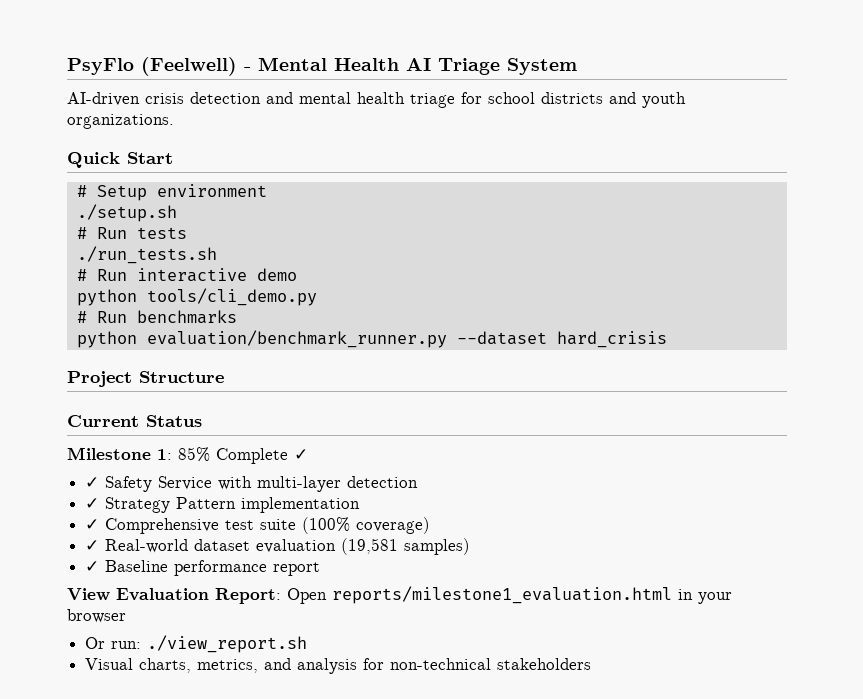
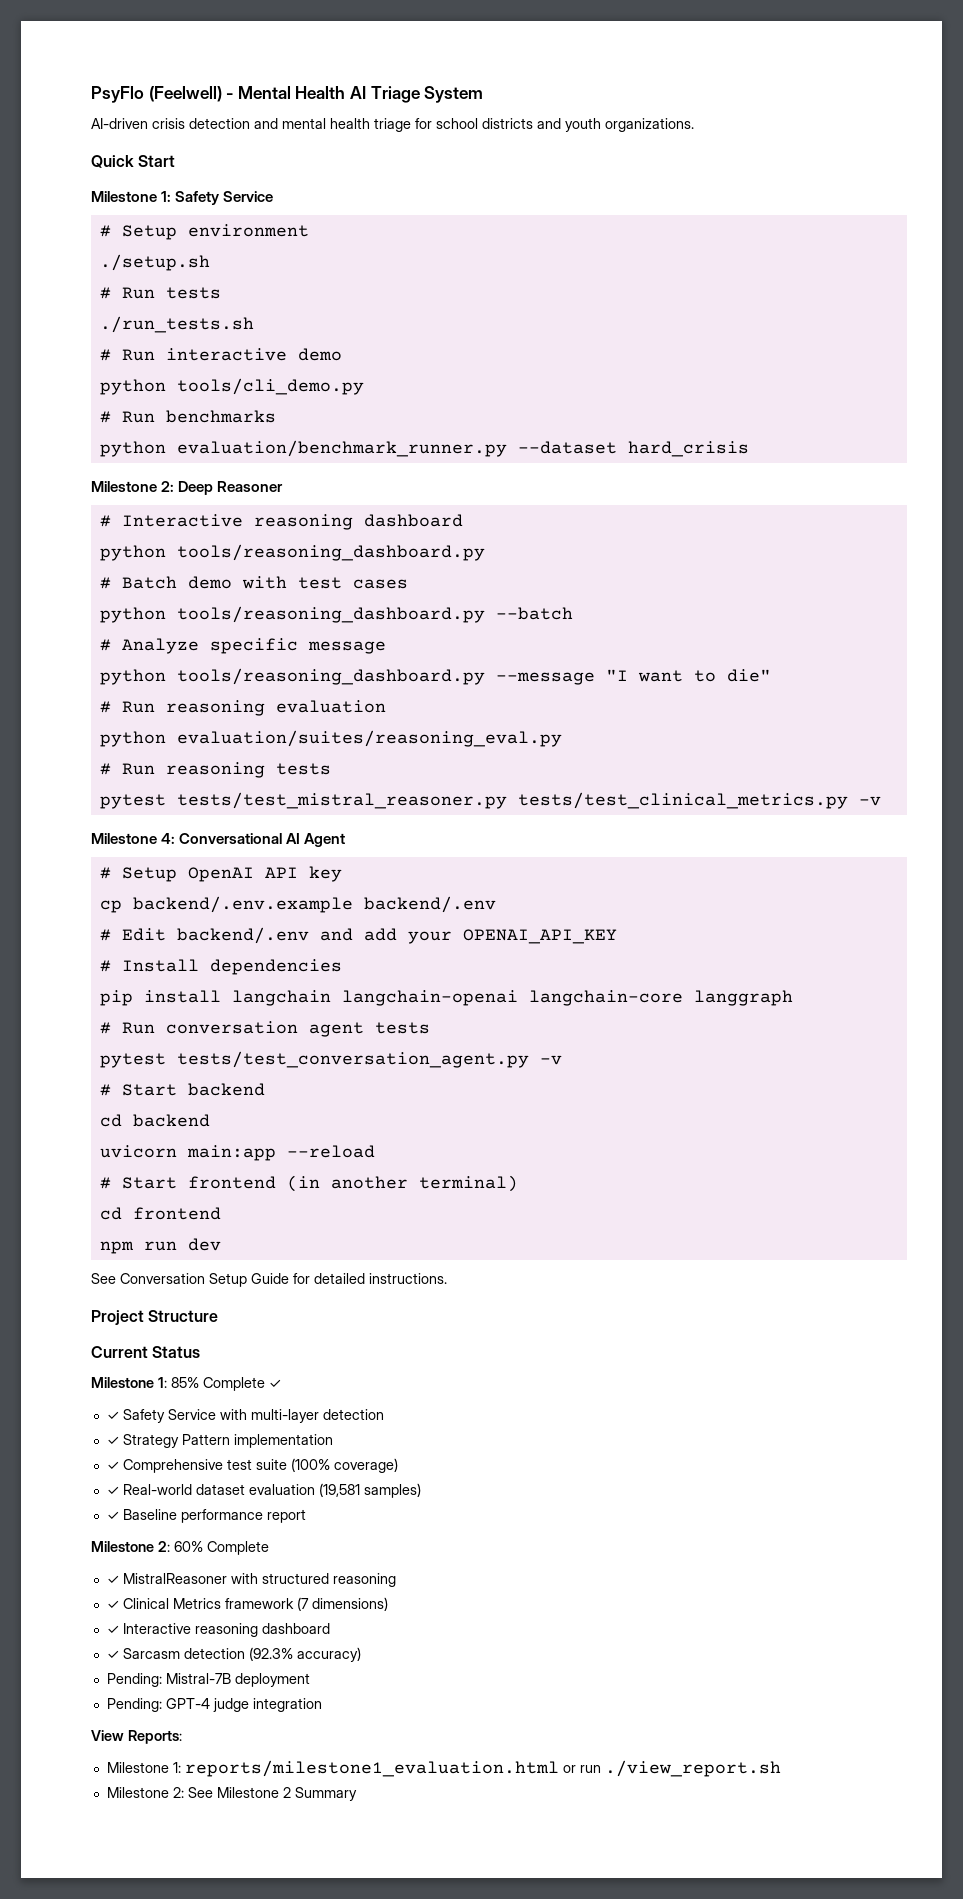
(173, 158) none -> [91,191,274,205] // Milestone 1: Safety Service
(667, 339) none -> [91,481,284,495] [99,514,463,530] [99,544,485,561] [99,576,408,589] [99,606,573,623] [99,638,386,654] [99,668,771,685] [99,700,386,716] [99,730,562,747] [99,762,331,778] [99,792,881,809] [91,833,346,847] [99,866,342,882] [99,896,496,913] [99,927,617,944] [99,959,342,975] [99,990,793,1006] [99,1021,430,1037] [99,1051,562,1068] [99,1083,265,1096] [99,1114,210,1127] [99,1145,375,1161] [99,1175,518,1192] [99,1207,221,1220] [99,1238,221,1254] [91,1273,447,1287] // Milestone 2: Deep Reasoner // # Interactive reasoning dashboard // python tools/reasoning_dashboard.py // # Batch demo with test cases // python tools/reasoning_dashboard.py --batch // # Analyze specific message // python tools/reasoning_dashboard.py --message "I want to die" // # Run reasoning evaluation // python evaluation/suites/reasoning_eval.py // # Run reasoning tests // pytest tests/test_mistral_reasoner.py tests/test_clinical_metrics.py -v // Milestone 4: Conversational AI Agent // # Setup OpenAI API key // cp backend/.env.example backend/.env // # Edit backend/.env and add your OPENAI_API_KEY // # Install dependencies // pip install langchain langchain-openai langchain-core langgraph // # Run conversation agent tests // pytest tests/test_conversation_agent.py -v // # Start backend // cd backend // uvicorn main:app --reload // # Start frontend (in another terminal) // cd frontend // npm run dev // See Conversation Setup Guide for detailed instructions.
[67,586,732,604] [67,609,126,623] [85,635,308,653] [85,658,592,674] View Evaluation Report: Open reports/milestone1_evaluation.html in your browser // Or run: ./view_report.sh // Visual charts, metrics, and analysis for non-technical stakeholders -> [91,1541,269,1555] [106,1573,396,1587] [106,1597,388,1611] [106,1623,330,1637] [106,1647,361,1662] [106,1673,310,1687] [106,1698,322,1712] [91,1730,182,1744] [106,1760,781,1777] [106,1787,357,1801] Milestone 2: 60% Complete // ✓ MistralReasoner with structured reasoning // ✓ Clinical Metrics framework (7 dimensions) // ✓ Interactive reasoning dashboard // ✓ Sarcasm detection (92.3% accuracy) // Pending: Mistral-7B deployment // Pending: GPT-4 judge integration // View Reports: // Milestone 1: reports/milestone1_evaluation.html or run ./view_report.sh // Milestone 2: See Milestone 2 Summary

